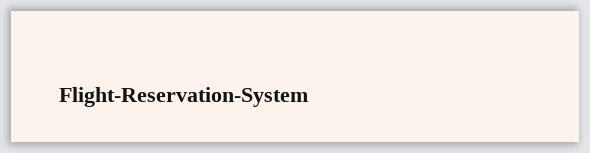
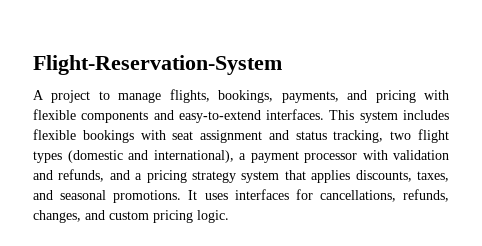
(308, 97) none -> [33,89,450,103] [33,109,449,123] [33,129,449,143] [33,150,449,163] [33,169,449,183] [33,189,449,203] [33,210,229,223] // A project to manage flights, bookings, payments, and pricing with flexible components and easy-to-extend interfaces. This system includes flexible bookings with seat assignment and status tracking, two flight types (domestic and international), a payment processor with validation and refunds, and a pricing strategy system that applies discounts, taxes, and seasonal promotions. It uses interfaces for cancellations, refunds, changes, and custom pricing logic.

